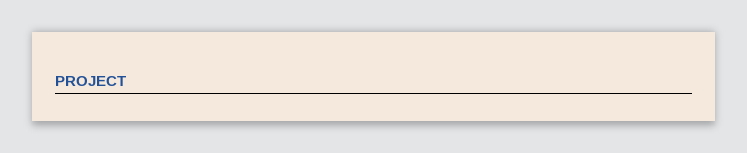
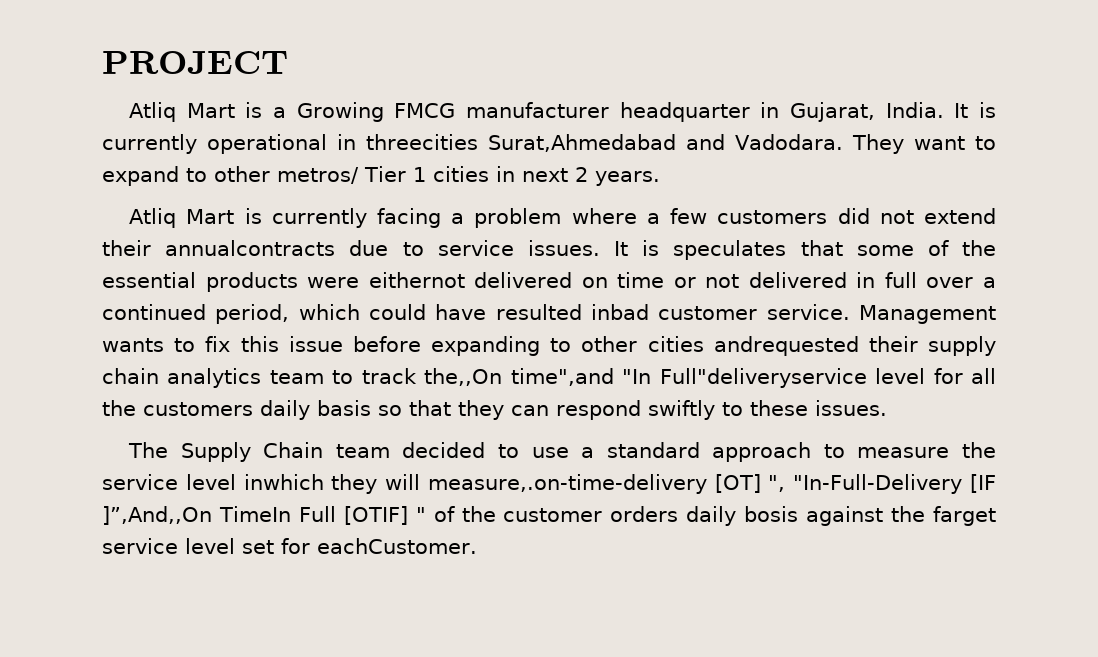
(126, 81) none -> [129,102,997,122] [102,134,996,154] [102,166,660,186] [129,208,996,228] [102,240,996,260] [102,272,997,292] [102,304,996,324] [102,336,996,356] [102,368,996,388] [102,400,887,420] [128,442,996,462] [102,474,997,494] [102,506,996,526] [102,538,477,554] // Atliq Mart is a Growing FMCG manufacturer headquarter in Gujarat, India. It is currently operational in threecities Surat,Ahmedabad and Vadodara. They want to expand to other metros/ Tier 1 cities in next 2 years. // Atliq Mart is currently facing a problem where a few customers did not extend their annualcontracts due to service issues. It is speculates that some of the essential products were eithernot delivered on time or not delivered in full over a continued period, which could have resulted inbad customer service. Management wants to fix this issue before expanding to other cities andrequested their supply chain analytics team to track the,,On time",and "In Full"deliveryservice level for all the customers daily basis so that they can respond swiftly to these issues. // The Supply Chain team decided to use a standard approach to measure the service level inwhich they will measure,.on-time-delivery [OT] ", "In-Full-Delivery [IF ]”,And,,On TimeIn Full [OTIF] " of the customer orders daily bosis against the farget service level set for eachCustomer.

